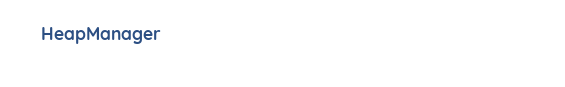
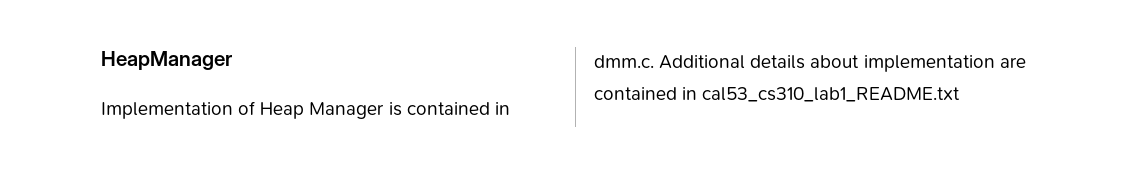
(161, 35) none -> [101,101,510,119] [594,55,1026,72] [594,87,961,102] // Implementation of Heap Manager is contained in dmm.c. Additional details about implementation are contained in cal53_cs310_lab1_README.txt

